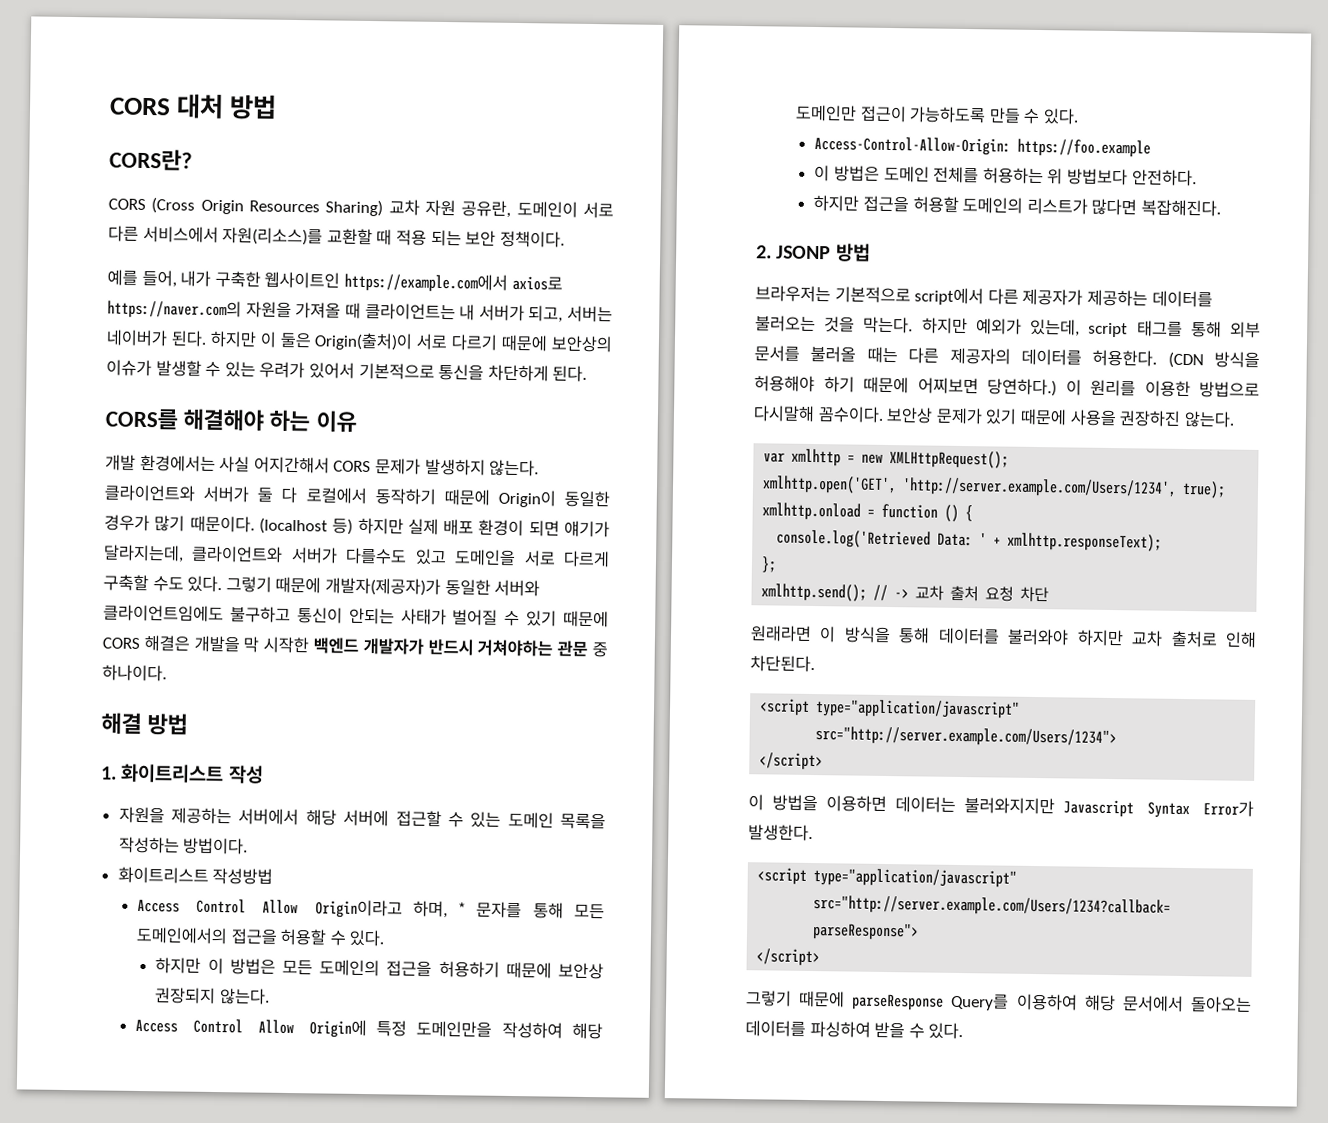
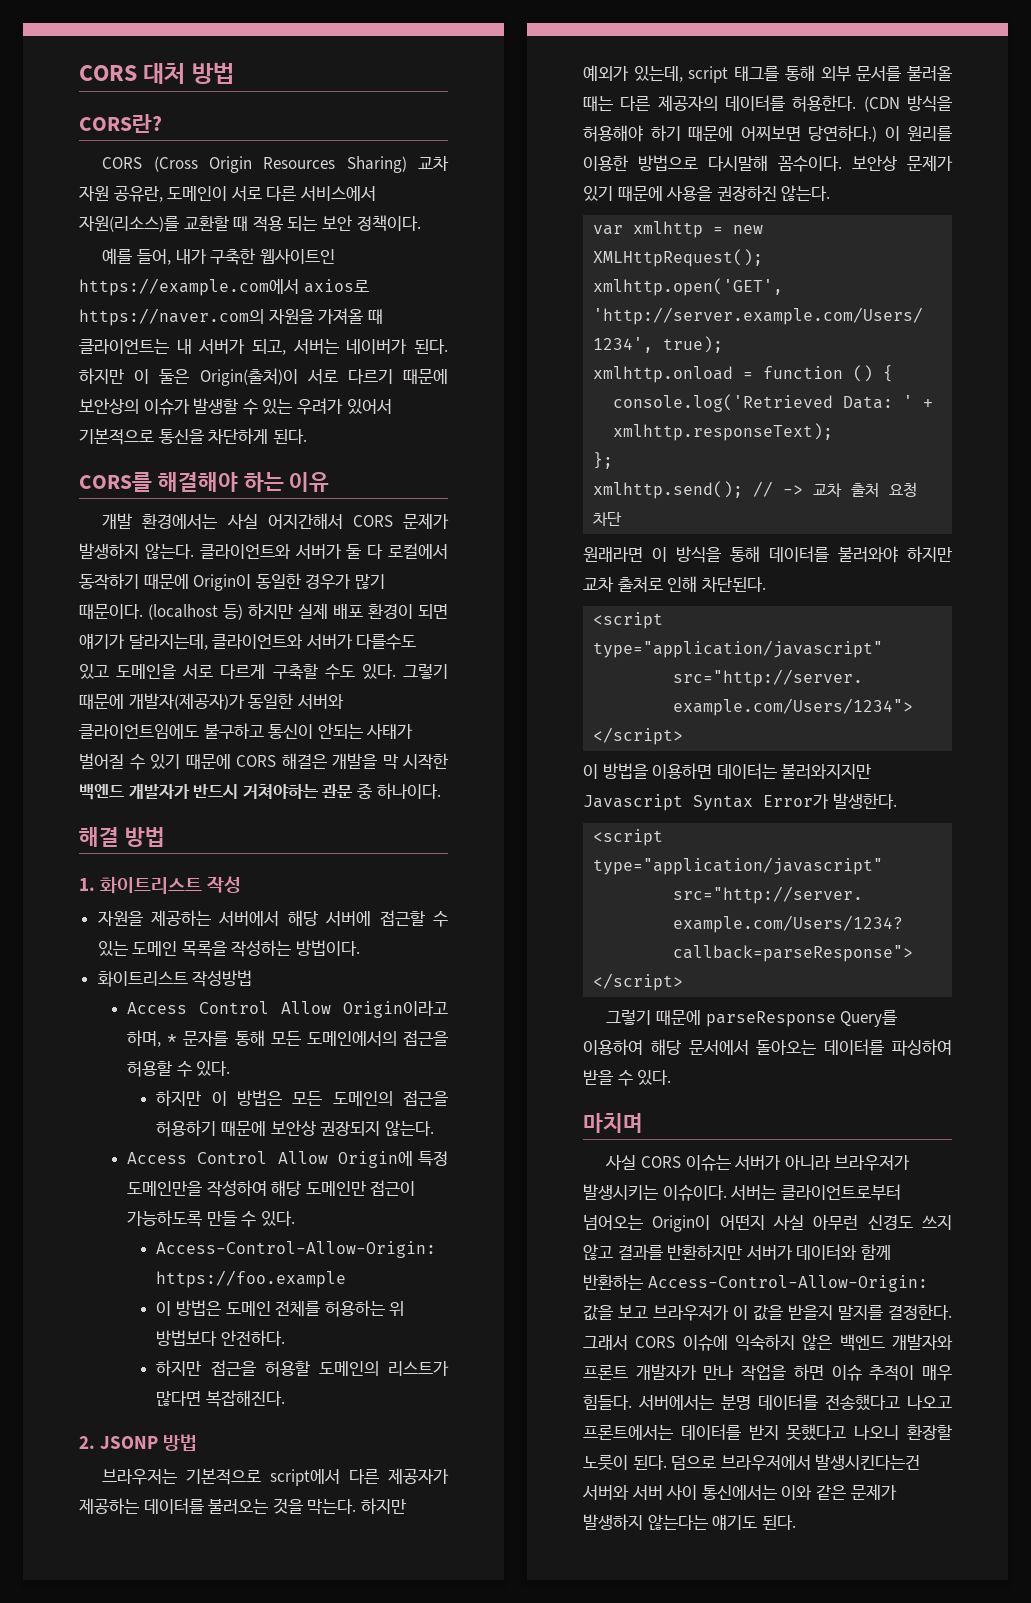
(964, 1031) none -> [583,1113,643,1133] [605,1154,911,1171] [583,1184,901,1201] [583,1214,952,1232] [583,1244,891,1260] [583,1274,928,1292] [583,1304,952,1321] [583,1334,953,1351] [583,1364,952,1381] [583,1394,952,1411] [583,1424,952,1441] [583,1454,921,1471] [582,1484,897,1500] [583,1514,796,1530] // 마치며 // 사실 CORS 이슈는 서버가 아니라 브라우저가 발생시키는 이슈이다. 서버는 클라이언트로부터 넘어오는 Origin이 어떤지 사실 아무런 신경도 쓰지 않고 결과를 반환하지만 서버가 데이터와 함께 반환하는 Access-Control-Allow-Origin: 값을 보고 브라우저가 이 값을 받을지 말지를 결정한다. 그래서 CORS 이슈에 익숙하지 않은 백엔드 개발자와 프론트 개발자가 만나 작업을 하면 이슈 추적이 매우 힘들다. 서버에서는 분명 데이터를 전송했다고 나오고 프론트에서는 데이터를 받지 못했다고 나오니 환장할 노릇이 된다. 덤으로 브라우저에서 발생시킨다는건 서버와 서버 사이 통신에서는 이와 같은 문제가 발생하지 않는다는 얘기도 된다.

